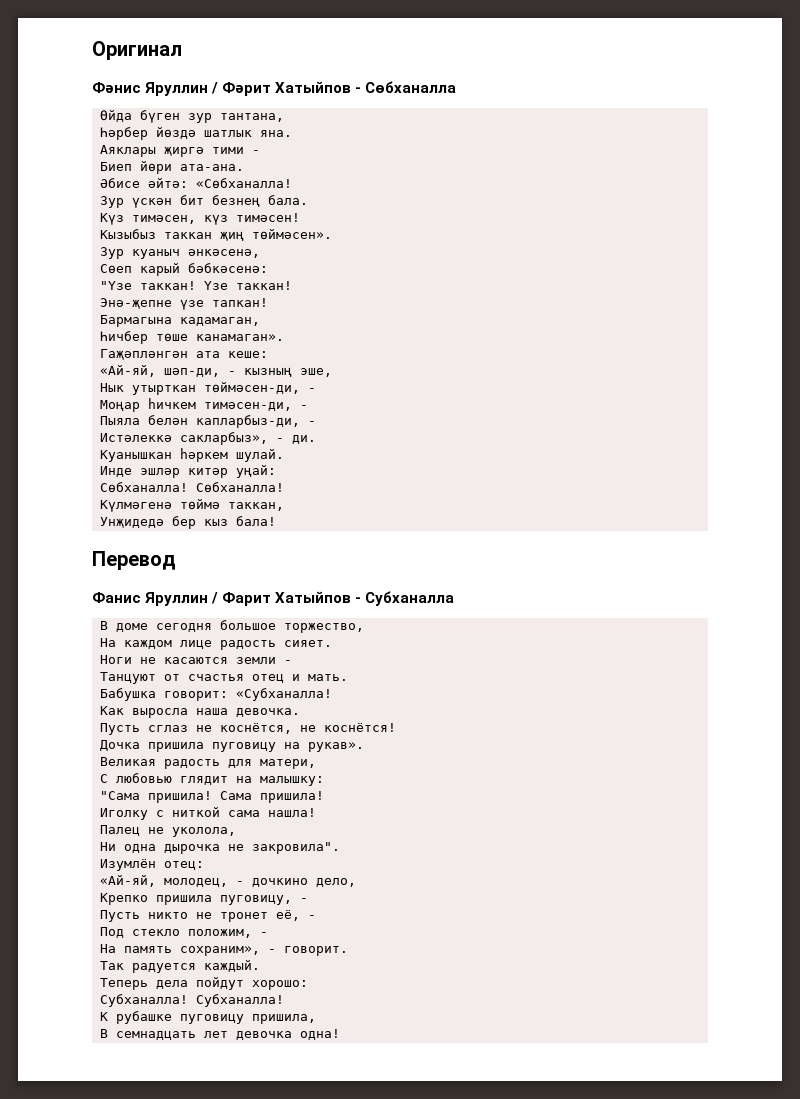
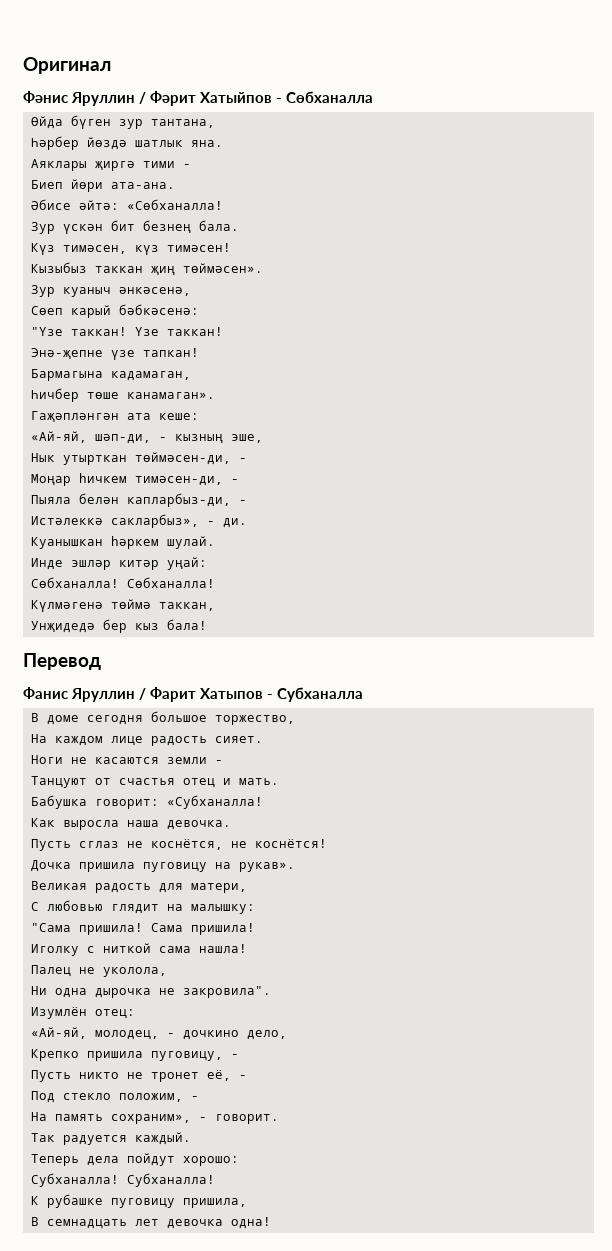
[275,591,352,603] Хатыйпов -> [200,688,263,699] Хатыпов

